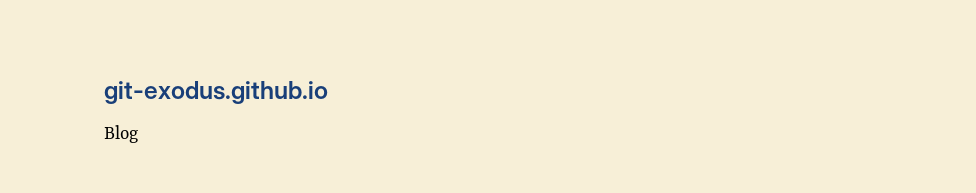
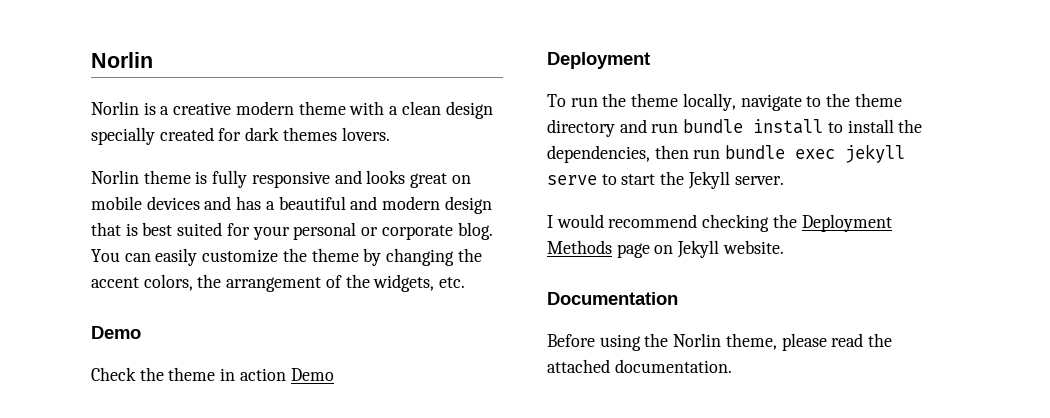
[104,81,328,104] [104,125,138,143] git-exodus.github.io // Blog -> [91,52,153,68] [91,101,493,119] [91,127,390,145] [91,170,471,188] [91,196,492,214] [91,222,493,240] [91,248,482,266] [91,274,466,292] [91,326,141,339] [91,367,334,381] [547,52,650,69] [547,93,902,111] [547,119,923,137] [547,144,906,163] [547,171,784,189] [547,214,892,232] [547,240,784,258] [547,292,678,305] [547,333,893,351] [547,359,732,373] Norlin // Norlin is a creative modern theme with a clean design specially created for dark themes lovers. // Norlin theme is fully responsive and looks great on mobile devices and has a beautiful and modern design that is best suited for your personal or corporate blog. You can easily customize the theme by changing the accent colors, the arrangement of the widgets, etc. // Demo // Check the theme in action Demo // Deployment // To run the theme locally, navigate to the theme directory and run bundle install to install the dependencies, then run bundle exec jekyll serve to start the Jekyll server. // I would recommend checking the Deployment Methods page on Jekyll website. // Documentation // Before using the Norlin theme, please read the attached documentation.

